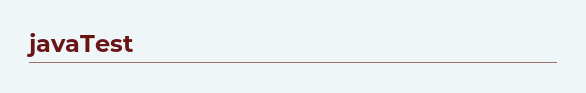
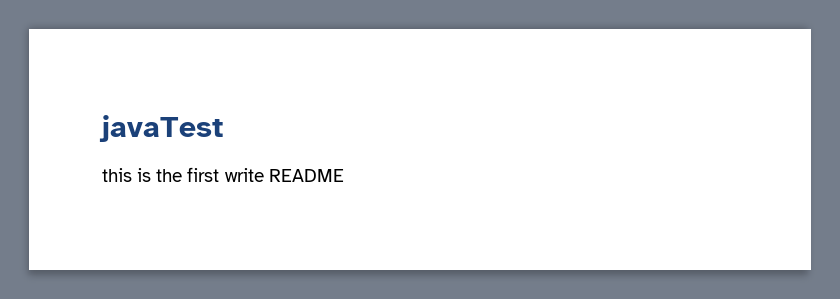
(134, 45) none -> [102,167,344,182] // this is the first write README

